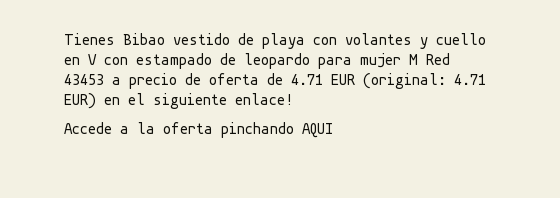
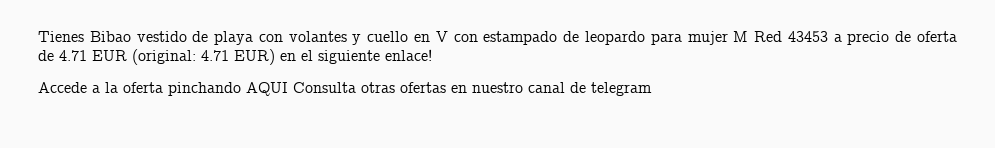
(333, 130) none -> [293,82,652,96] Consulta otras ofertas en nuestro canal de telegram

